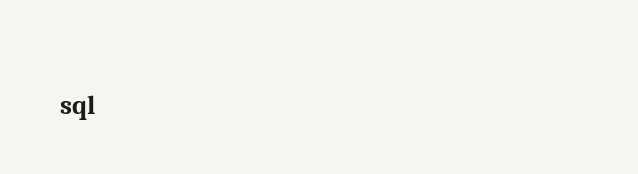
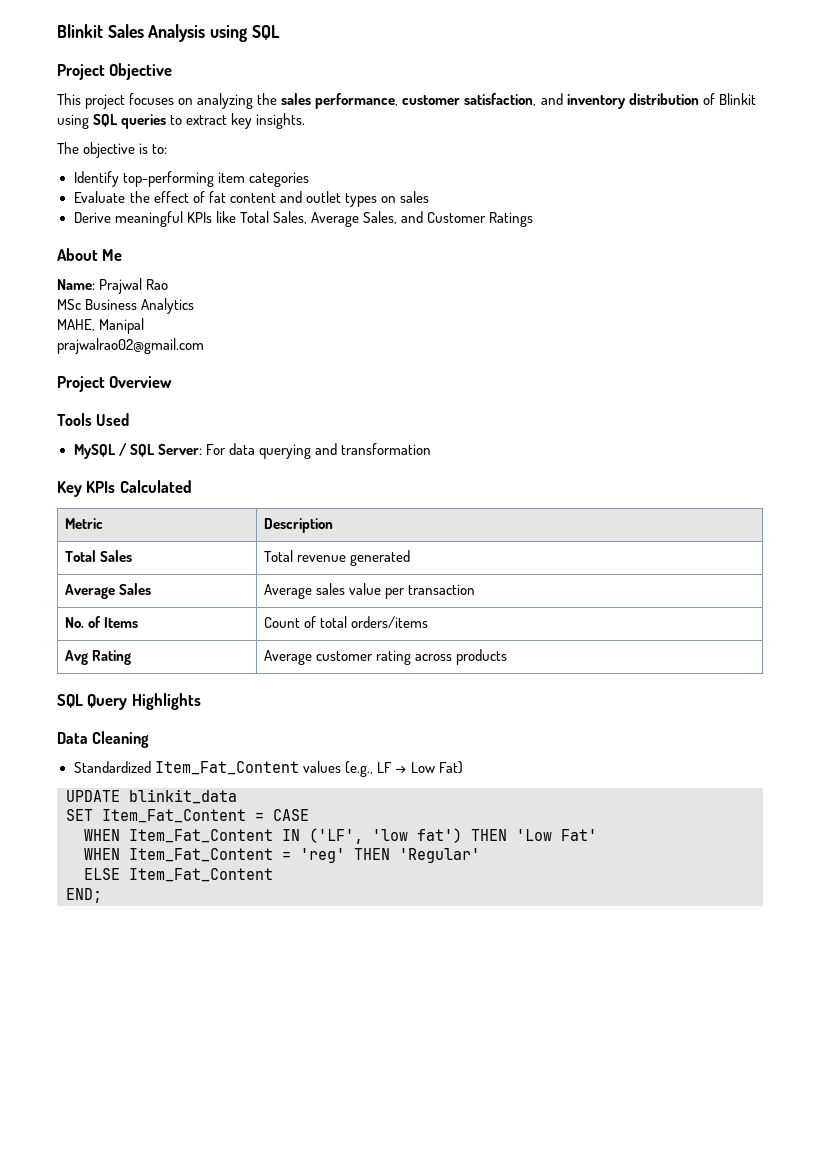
[60,95,95,120] sql -> [57,24,280,42] [57,63,173,80] [57,93,756,109] [57,113,306,129] [57,142,168,158] [73,171,309,187] [73,191,429,207] [73,211,533,227] [57,248,123,261] [57,278,169,294] [57,298,195,314] [57,318,145,334] [57,338,204,354] [57,376,173,392] [57,413,130,426] [73,443,431,459] [57,480,192,497] [65,518,104,529] [264,518,334,533] [65,550,133,562] [264,550,411,566] [65,583,152,599] [264,583,476,599] [65,616,139,628] [264,616,429,628] [65,650,132,665] [264,649,508,665] [57,693,201,710] [57,731,150,748] [73,761,463,777] [66,789,237,804] [66,809,309,823] [84,828,597,844] [84,848,480,863] [84,868,273,882] [66,888,102,903] Blinkit Sales Analysis using SQL // Project Objective // This project focuses on analyzing the sales performance, customer satisfaction, and inventory distribution of Blinkit using SQL queries to extract key insights. // The objective is to: // Identify top-performing item categories // Evaluate the effect of fat content and outlet types on sales // Derive meaningful KPIs like Total Sales, Average Sales, and Customer Ratings // About Me // Name: Prajwal Rao // MSc Business Analytics // MAHE, Manipal // prajwalrao02@gmail.com // Project Overview // Tools Used // MySQL / SQL Server: For data querying and transformation // Key KPIs Calculated // Metric | Description // Total Sales | Total revenue generated // Average Sales | Average sales value per transaction // No. of Items | Count of total orders/items // Avg Rating | Average customer rating across products // SQL Query Highlights // Data Cleaning // Standardized Item_Fat_Content values (e.g., LF → Low Fat) // UPDATE blinkit_data // SET Item_Fat_Content = CASE // WHEN Item_Fat_Content IN ('LF', 'low fat') THEN 'Low Fat' // WHEN Item_Fat_Content = 'reg' THEN 'Regular' // ELSE Item_Fat_Content // END;

